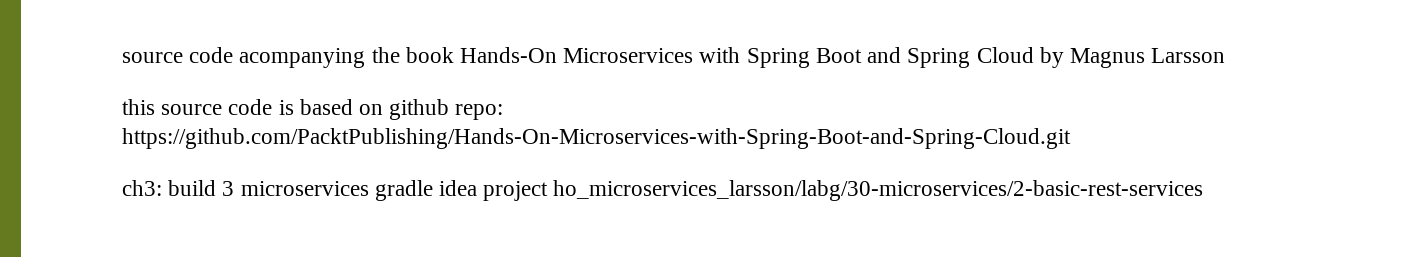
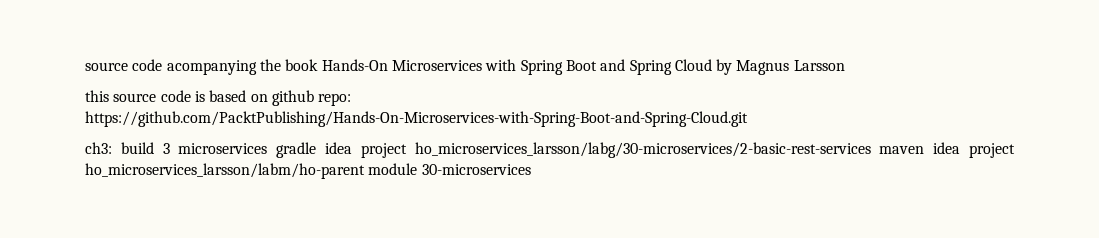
(1204, 190) none -> [879,142,1015,158] [85,163,531,179] maven idea project ho_microservices_larsson/labm/ho-parent module 30-microservices

